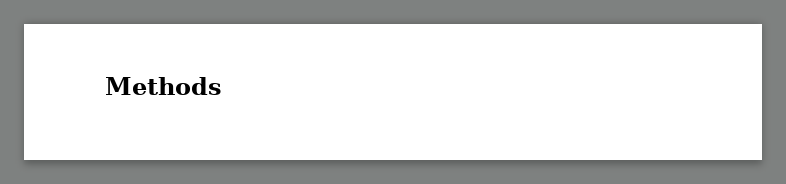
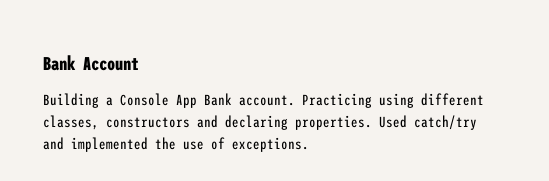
[105,77,222,95] Methods -> [43,55,139,71] [43,93,484,108] [43,115,477,130] [43,137,309,152] Bank Account // Building a Console App Bank account. Practicing using different classes, constructors and declaring properties. Used catch/try and implemented the use of exceptions.

